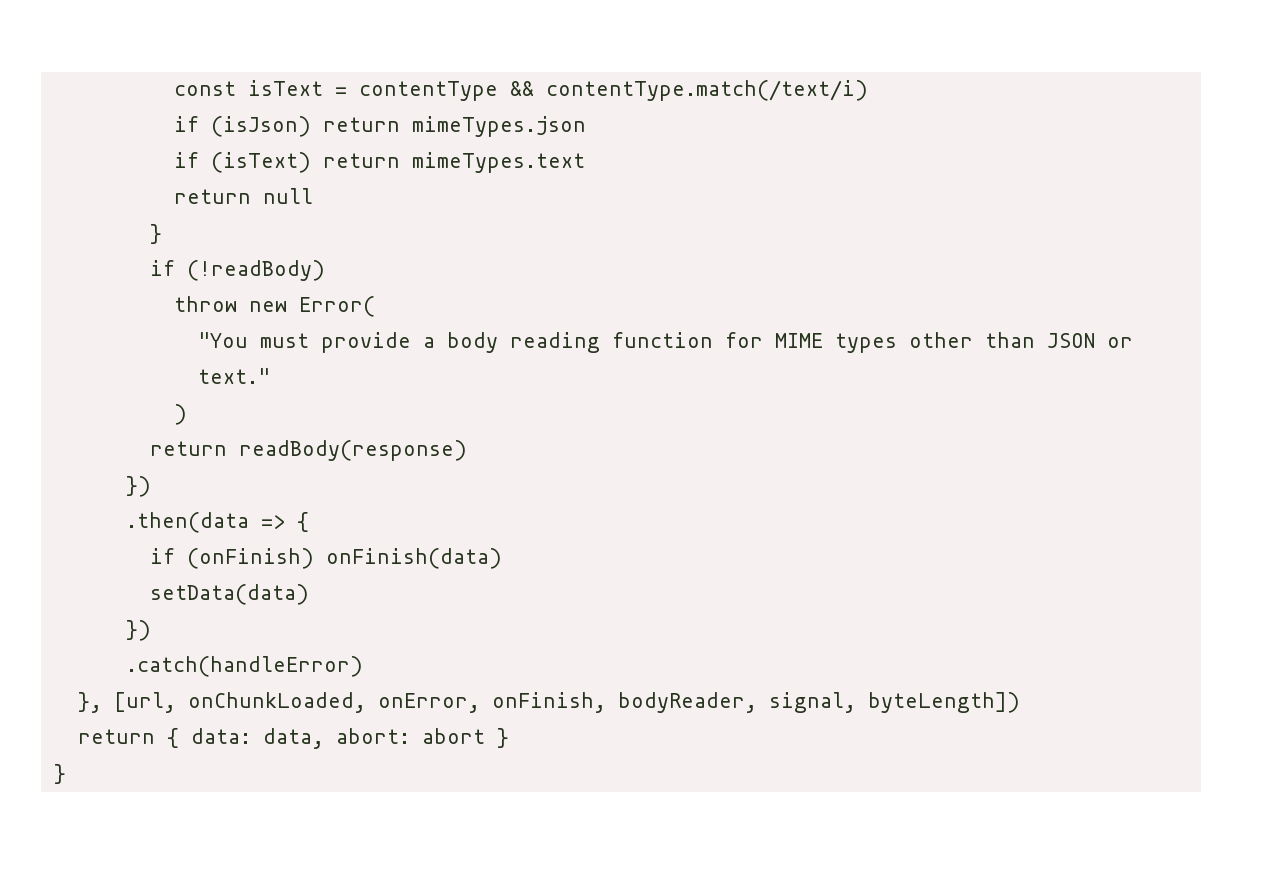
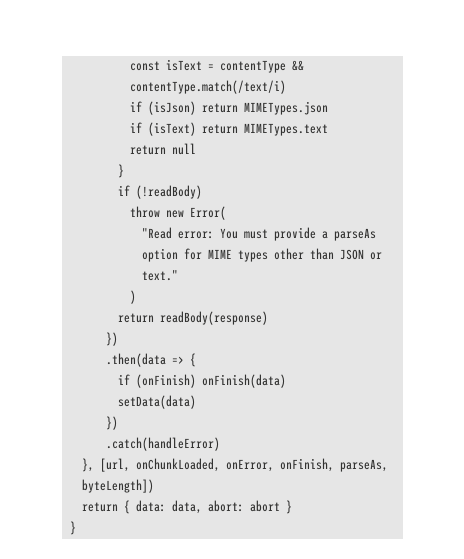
[411,116,586,137] mimeTypes.json -> [243,101,328,115] MIMETypes.json
[411,152,585,173] mimeTypes.text -> [243,123,328,136] MIMETypes.text
[197,332,713,353] "You must provide a body reading function -> [141,227,376,241] [141,248,178,262] "Read error: You must provide a parseAs option
[617,692,856,713] bodyReader, signal, -> [339,459,388,472] parseAs,

